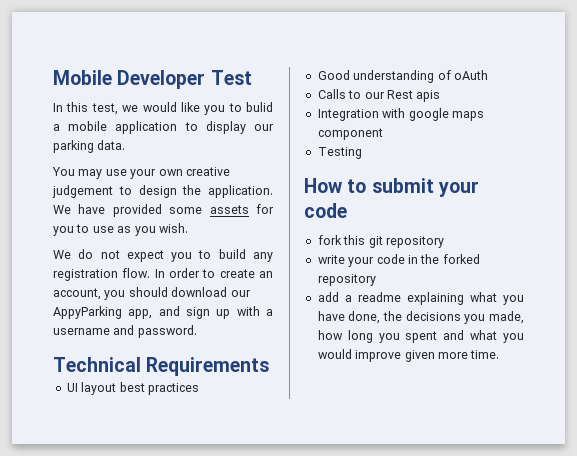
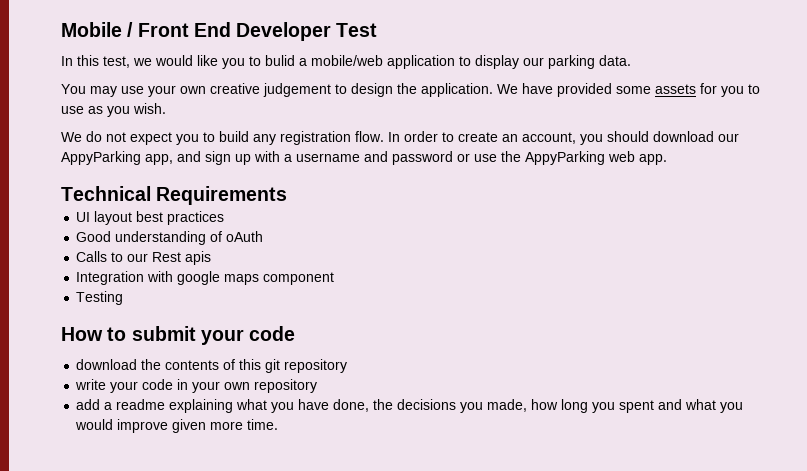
(112, 77) none -> [127,22,231,37] / Front End
[68,121,108,131] mobile -> [311,55,383,66] mobile/web
[137,325,197,338] password. -> [392,151,667,165] password or use the AppyParking web app.
[317,235,342,245] fork -> [76,359,236,370] download the contents of
[420,254,480,264] the forked -> [192,381,251,393] your own

